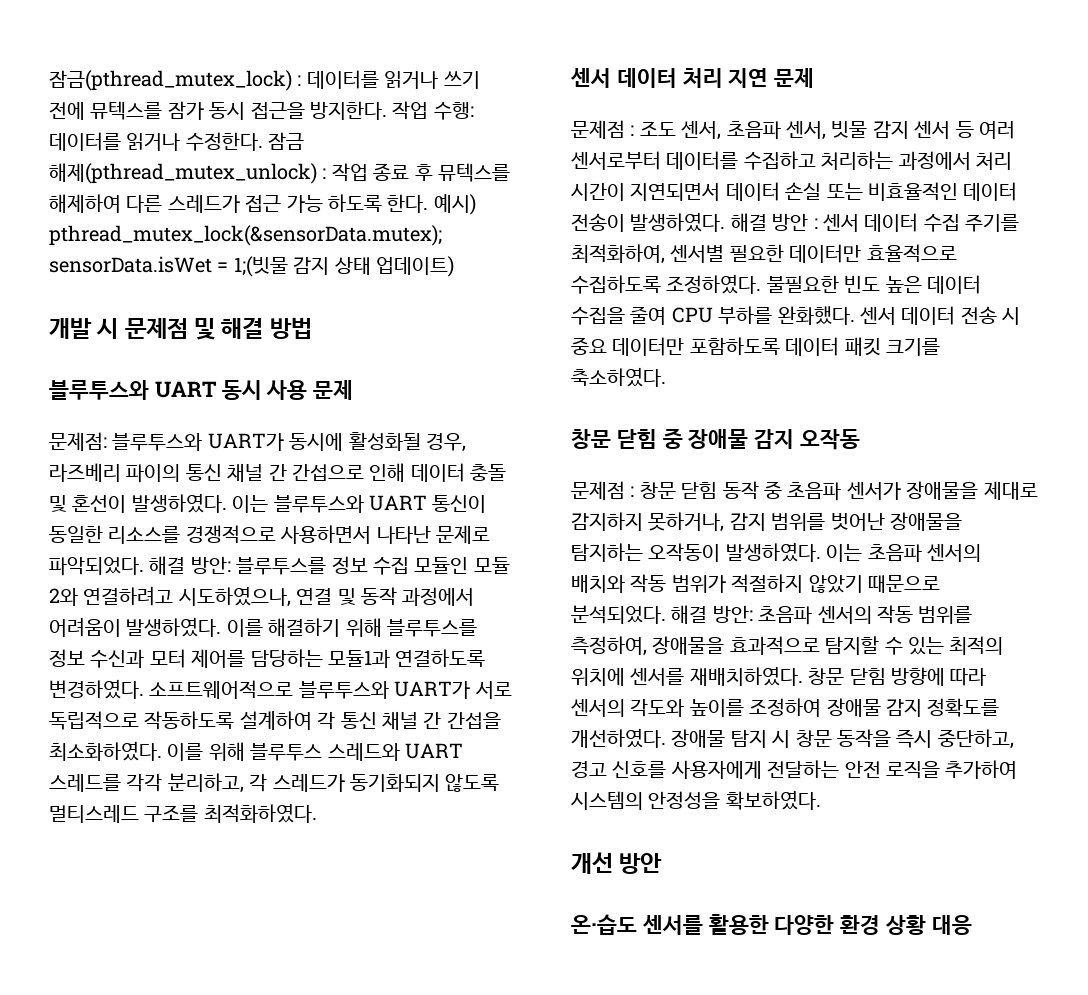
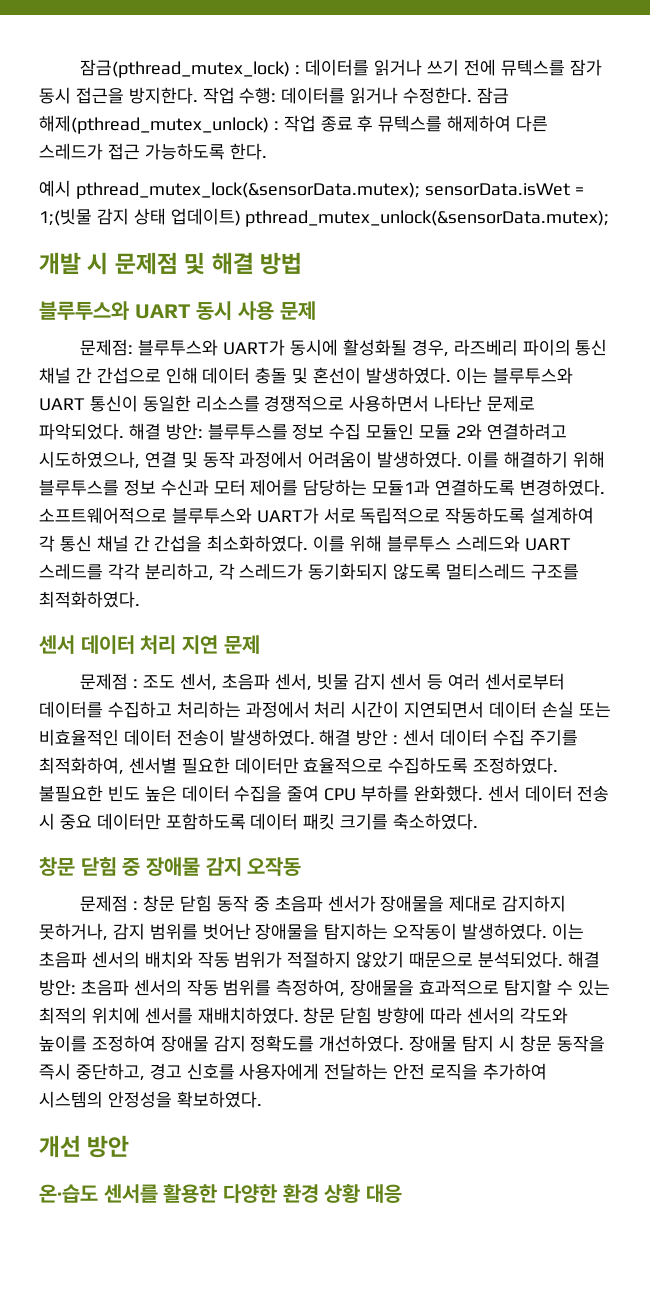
[286,194,382,213] 가능 하도록 -> [144,143,225,160] 가능하도록
[433,194,476,215] 예시) -> [39,180,71,197] // 예시
(454, 266) none -> [245,210,610,227] pthread_mutex_unlock(&sensorData.mutex);

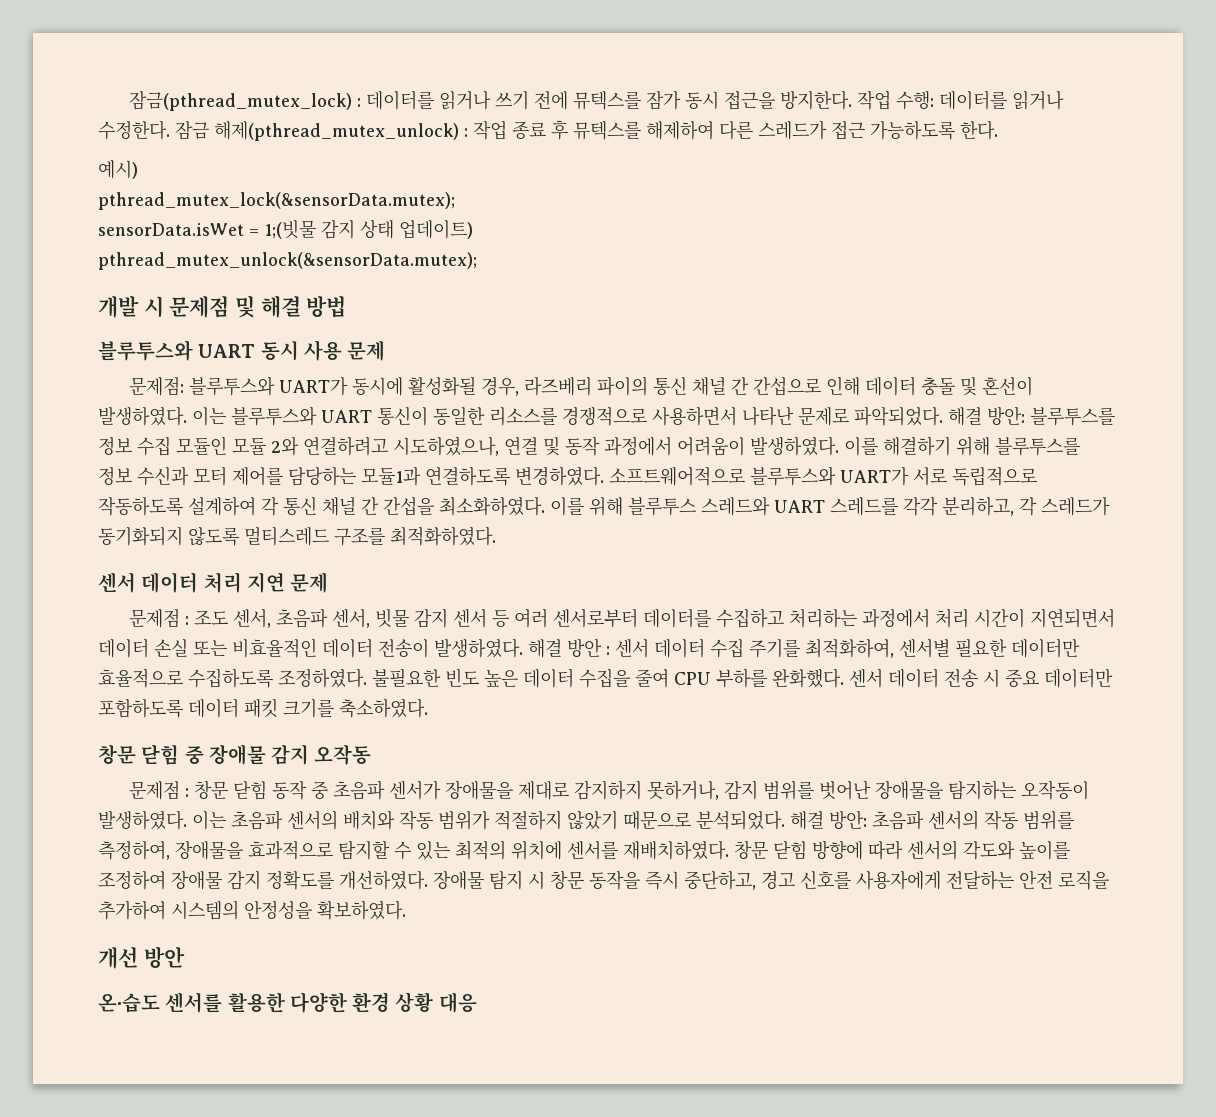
[39,180,71,197] 예시 -> [98,160,138,179] 예시) //
(420, 190) none -> (455, 201) //
(241, 217) none -> (473, 229) //

